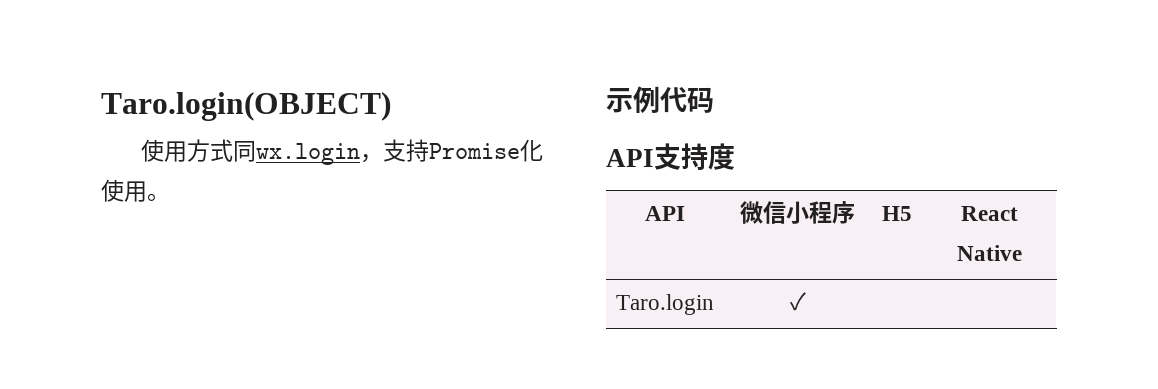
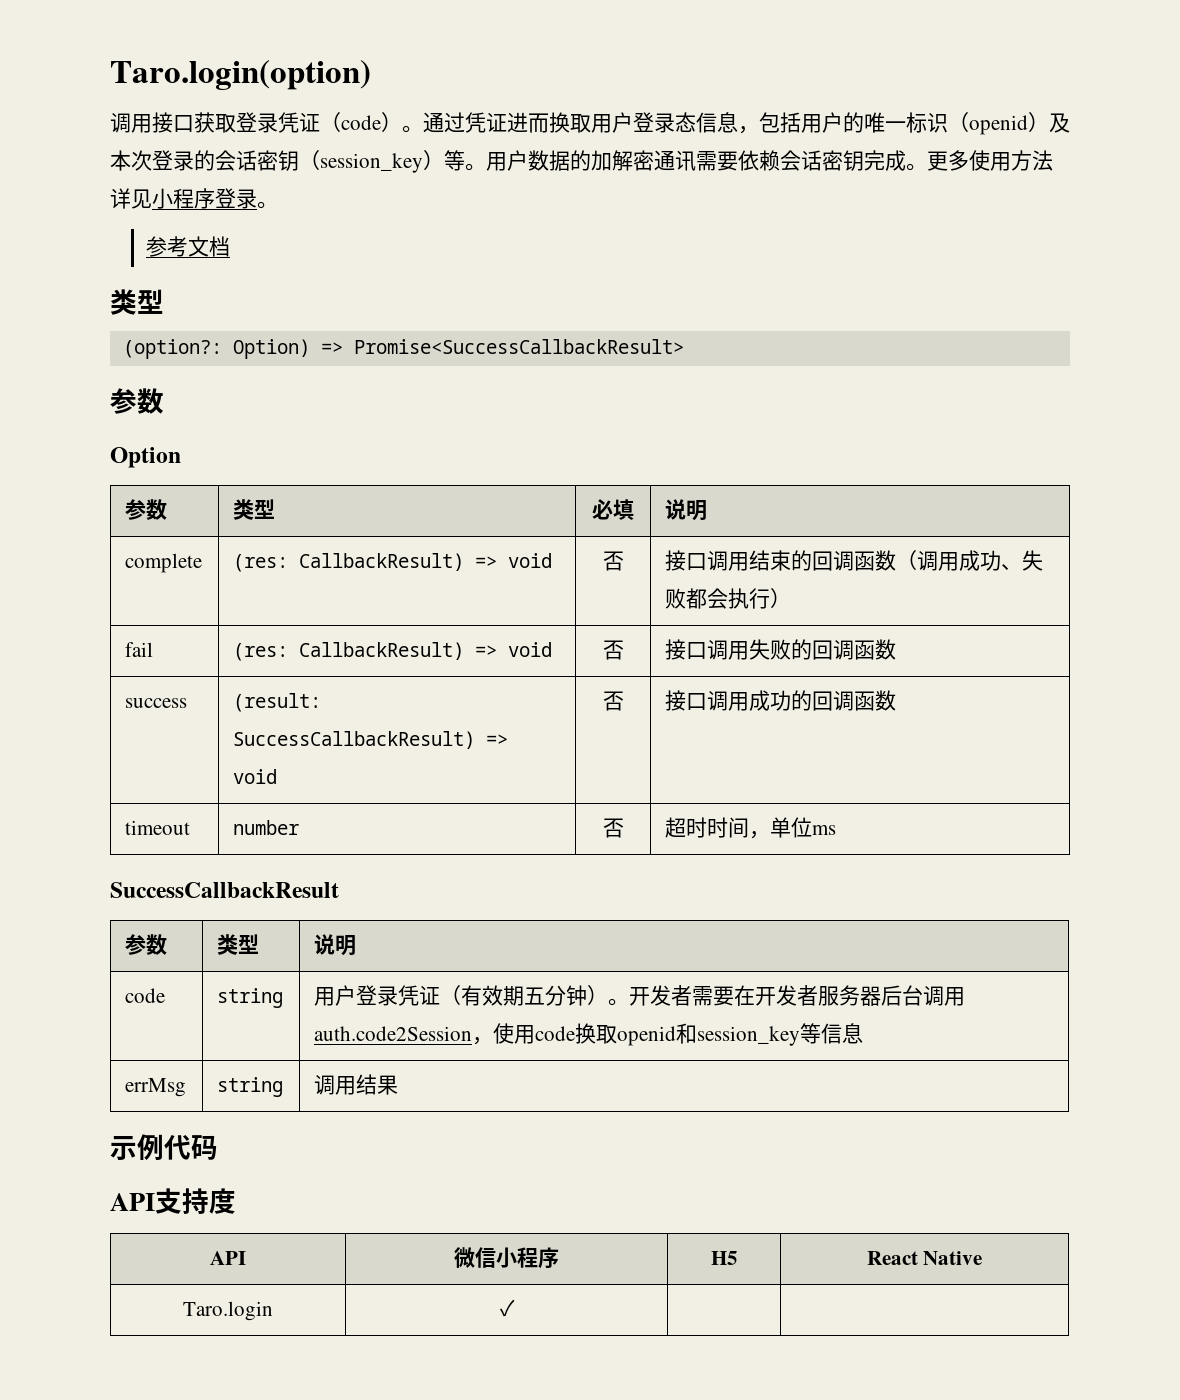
[101,92,391,121] [141,139,544,165] [101,179,170,202] Taro.login(OBJECT) // 使用方式同wx.login，支持Promise化使用。 -> [110,60,371,90] [110,112,1070,135] [110,150,1053,173] [110,188,278,209] [145,236,230,257] [110,289,164,315] [122,339,684,359] [110,388,164,414] [110,447,181,468] [125,499,168,520] [233,499,276,520] [592,499,634,520] [665,499,708,521] [125,553,203,573] [233,553,553,572] [602,551,624,571] [665,550,1044,571] [665,588,792,609] [125,642,154,657] [233,642,553,661] [602,640,624,660] [665,639,897,660] [125,698,188,708] [233,693,322,712] [233,731,509,749] [233,769,278,784] [602,691,624,711] [665,690,897,711] [125,820,191,835] [233,820,300,835] [602,818,624,838] [665,817,837,839] [110,882,339,898] [125,934,168,955] [217,934,260,955] [314,934,357,956] [125,988,166,1003] [217,988,284,1008] [314,985,966,1006] [314,1023,864,1046] [125,1078,187,1097] [217,1077,284,1097] [314,1074,399,1095] Taro.login(option) // 调用接口获取登录凭证（code）。通过凭证进而换取用户登录态信息，包括用户的唯一标识（openid）及本次登录的会话密钥（session_key）等。用户数据的加解密通讯需要依赖会话密钥完成。更多使用方法详见小程序登录。 // 参考文档 // 类型 // (option?: Option) => Promise<SuccessCallbackResult> // 参数 // Option // 参数 | 类型 | 必填 | 说明 // complete | (res: CallbackResult) => void | 否 | 接口调用结束的回调函数（调用成功、失败都会执行） // fail | (res: CallbackResult) => void | 否 | 接口调用失败的回调函数 // success | (result: SuccessCallbackResult) => void | 否 | 接口调用成功的回调函数 // timeout | number | 否 | 超时时间，单位ms // SuccessCallbackResult // 参数 | 类型 | 说明 // code | string | 用户登录凭证（有效期五分钟）。开发者需要在开发者服务器后台调用auth.code2Session，使用code换取openid和session_key等信息 // errMsg | string | 调用结果

